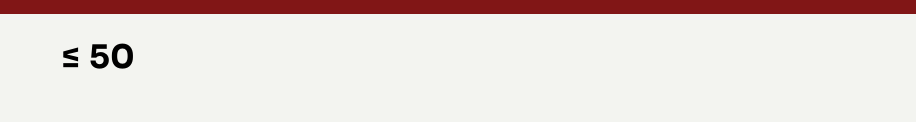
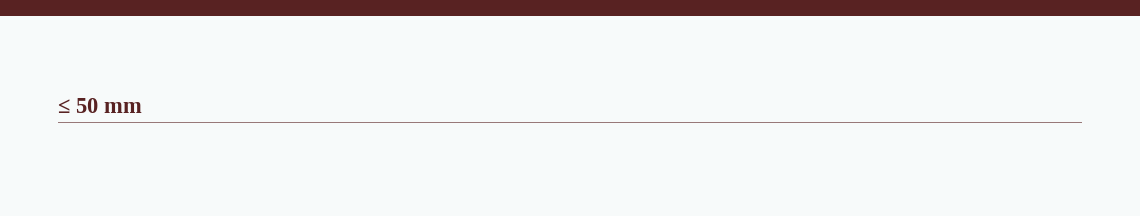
(135, 56) none -> [104,102,143,113] mm

